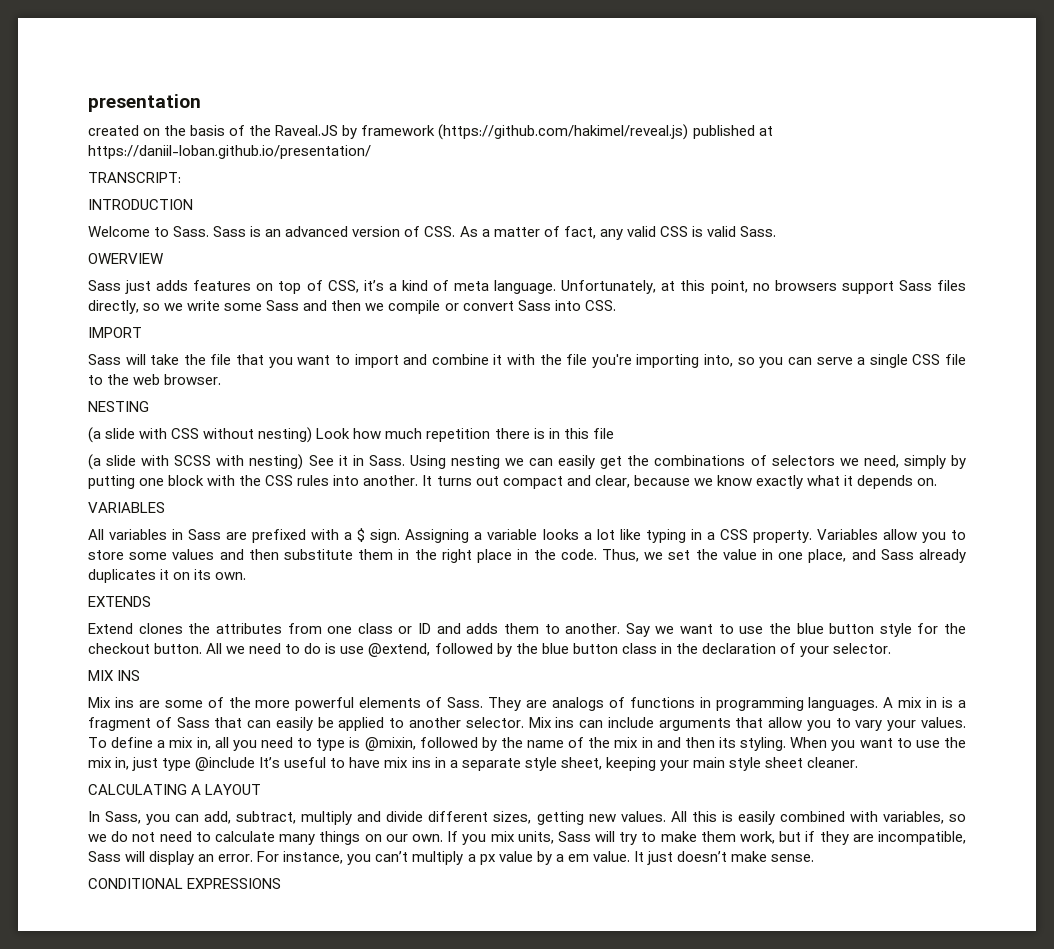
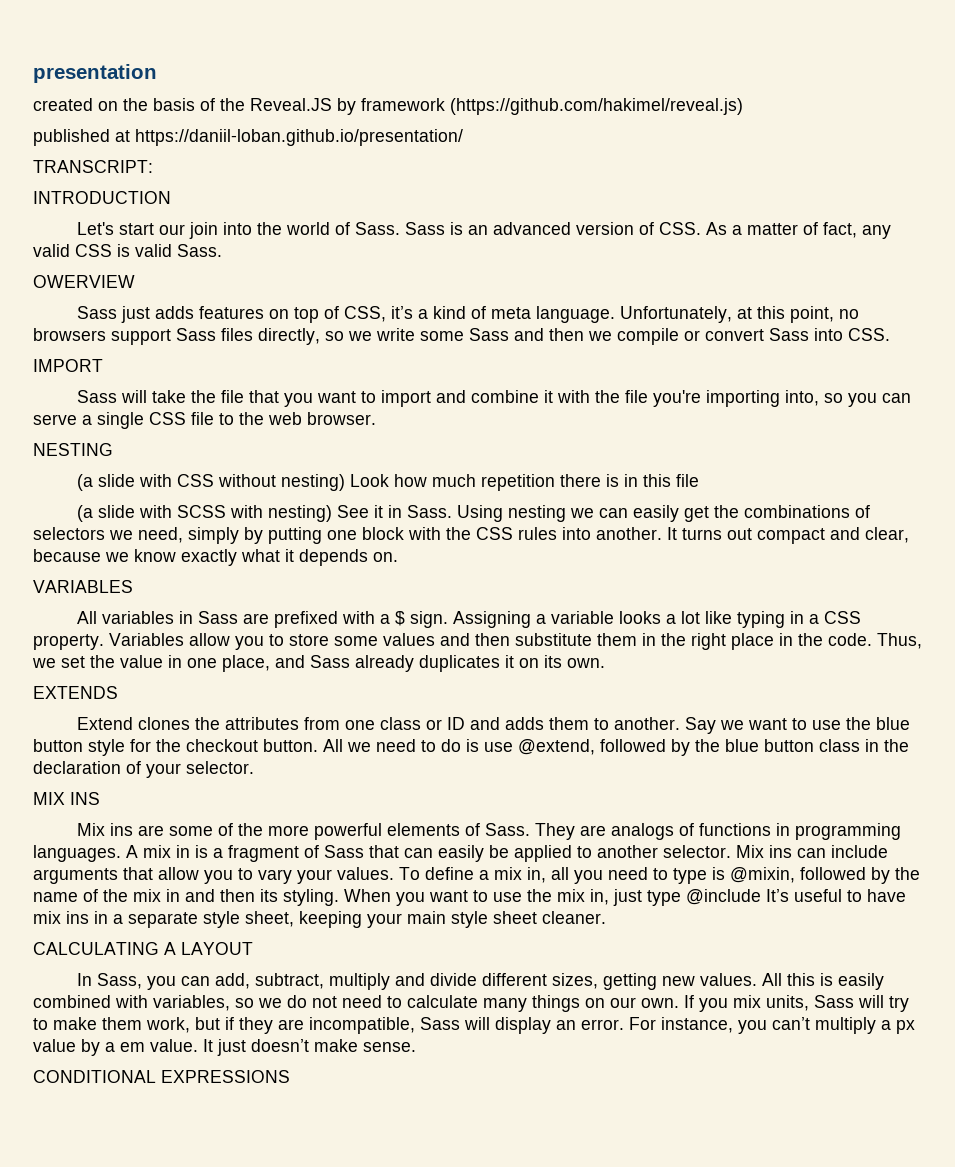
[275,125,339,136] Raveal.JS -> [250,98,332,111] Reveal.JS
(689, 132) none -> (743, 106) //
[88,226,170,237] Welcome to -> [76,222,350,239] Let's start our join into the world of

